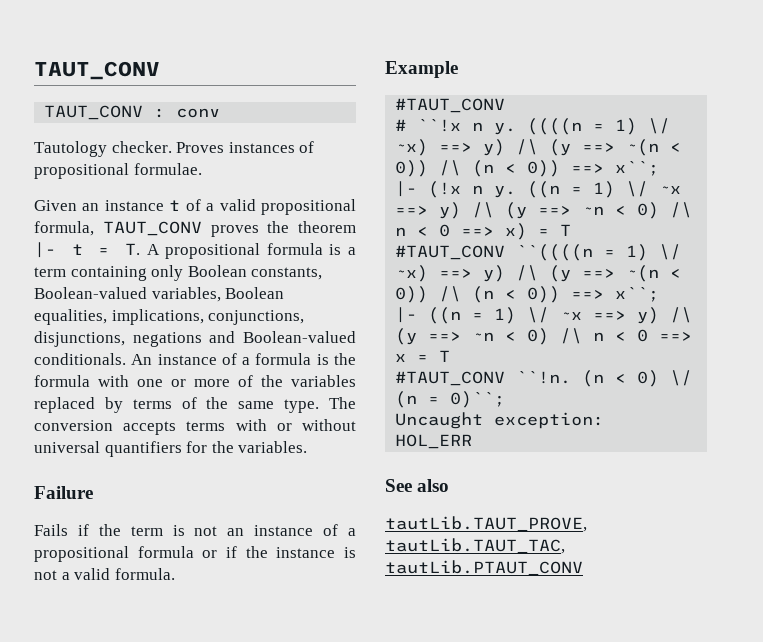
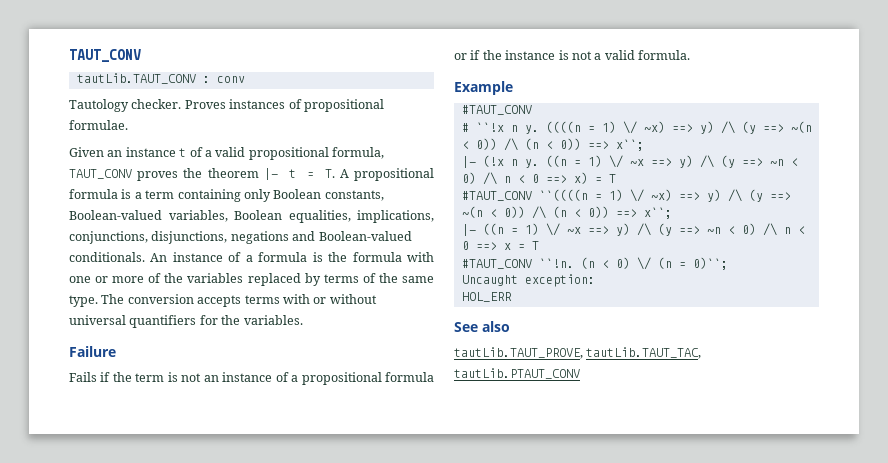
[44,105,144,120] TAUT_CONV -> [76,73,196,84] tautLib.TAUT_CONV

